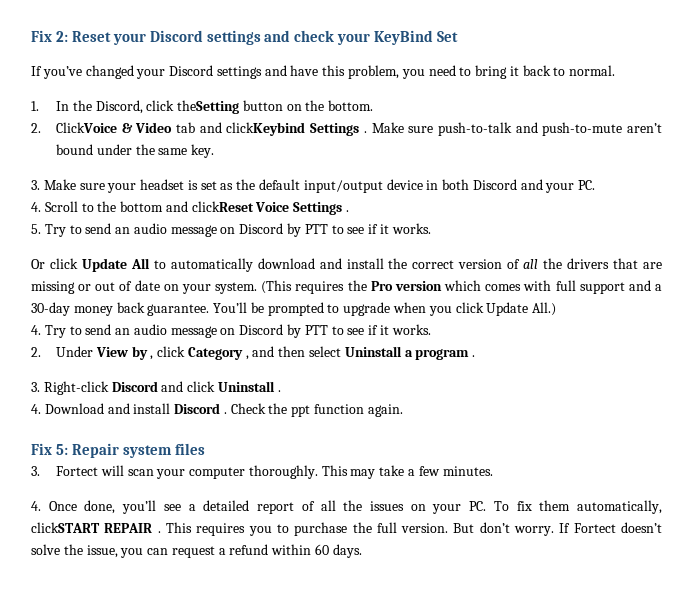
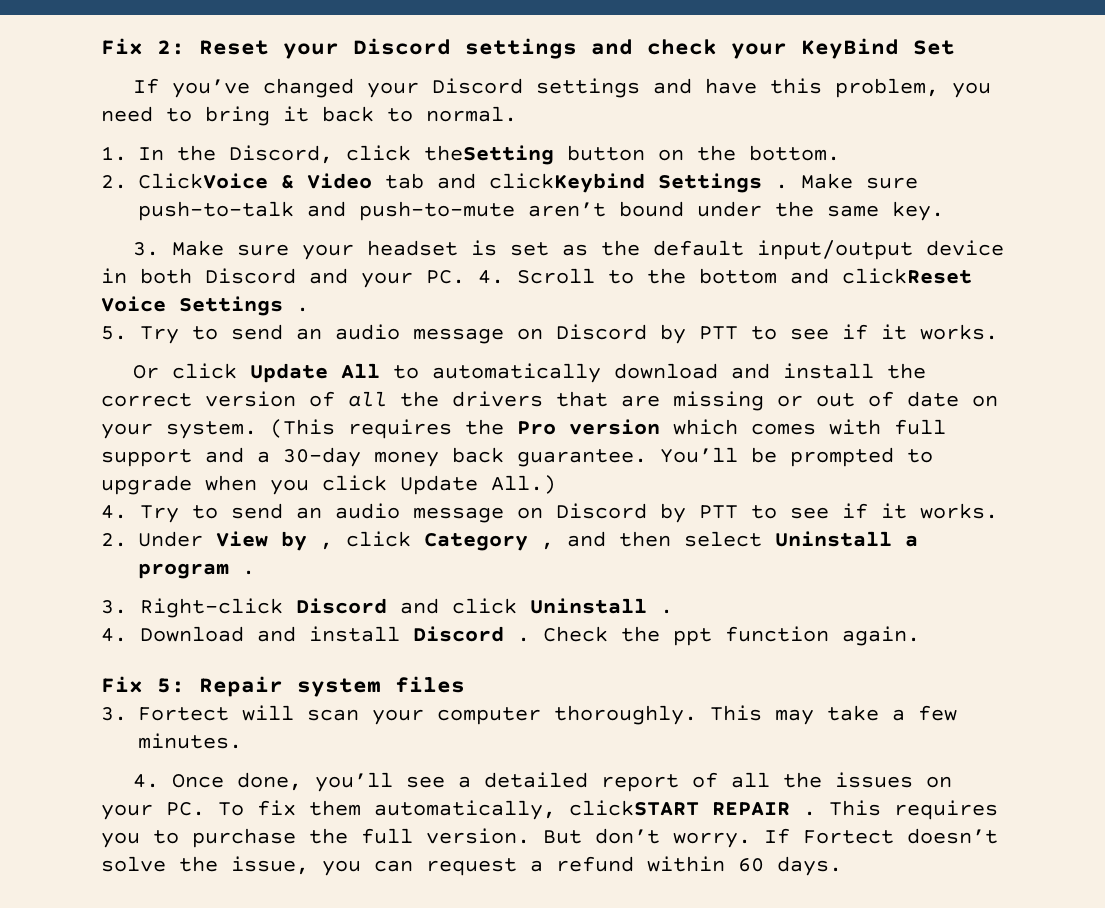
(596, 185) // -> (465, 277) none

